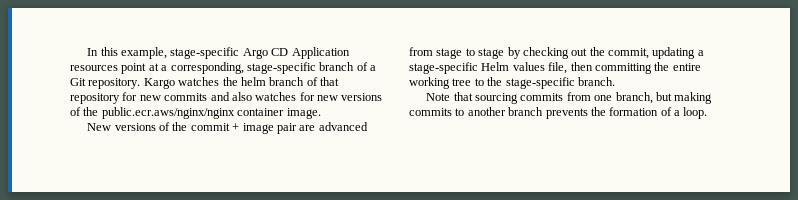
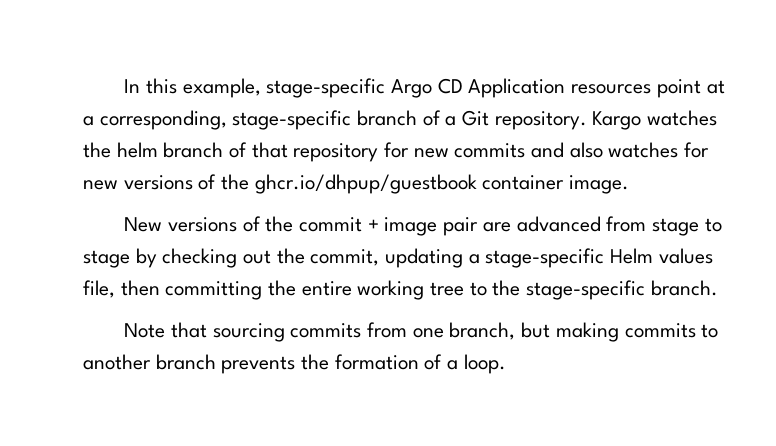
[101,107,235,119] public.ecr.aws/nginx/nginx -> [254,174,477,194] ghcr.io/dhpup/guestbook

